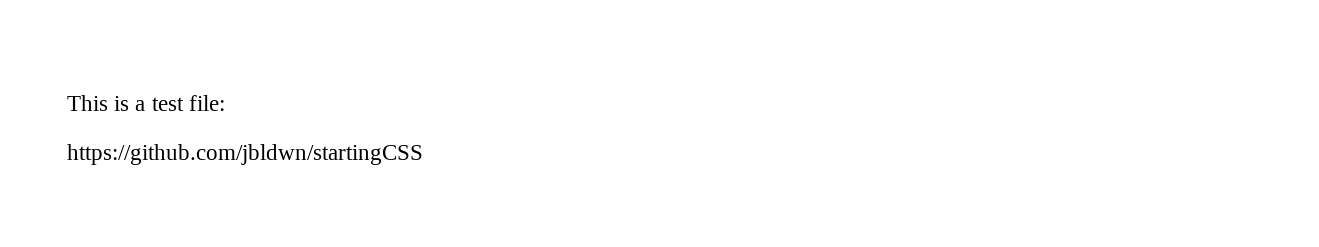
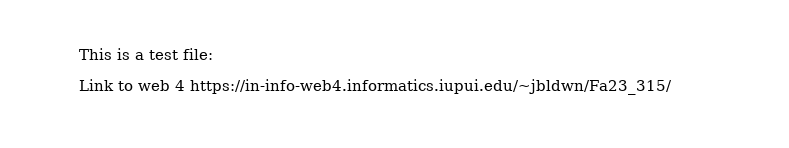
[67,144,423,165] https://github.com/jbldwn/startingCSS -> [79,79,672,95] Link to web 4 https://in-info-web4.informatics.iupui.edu/~jbldwn/Fa23_315/

